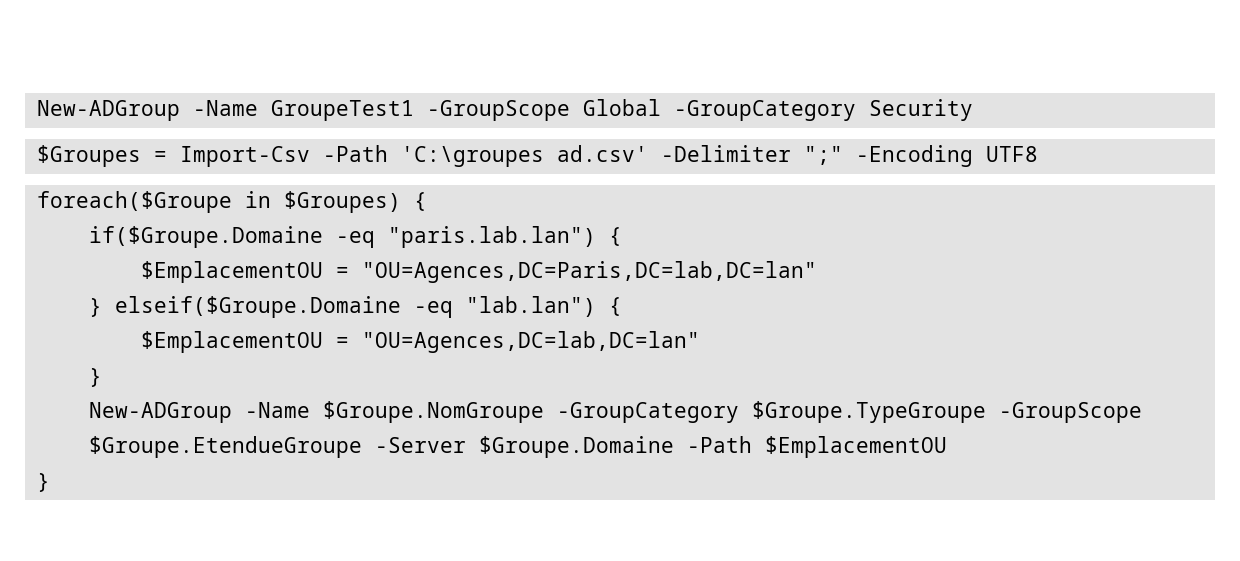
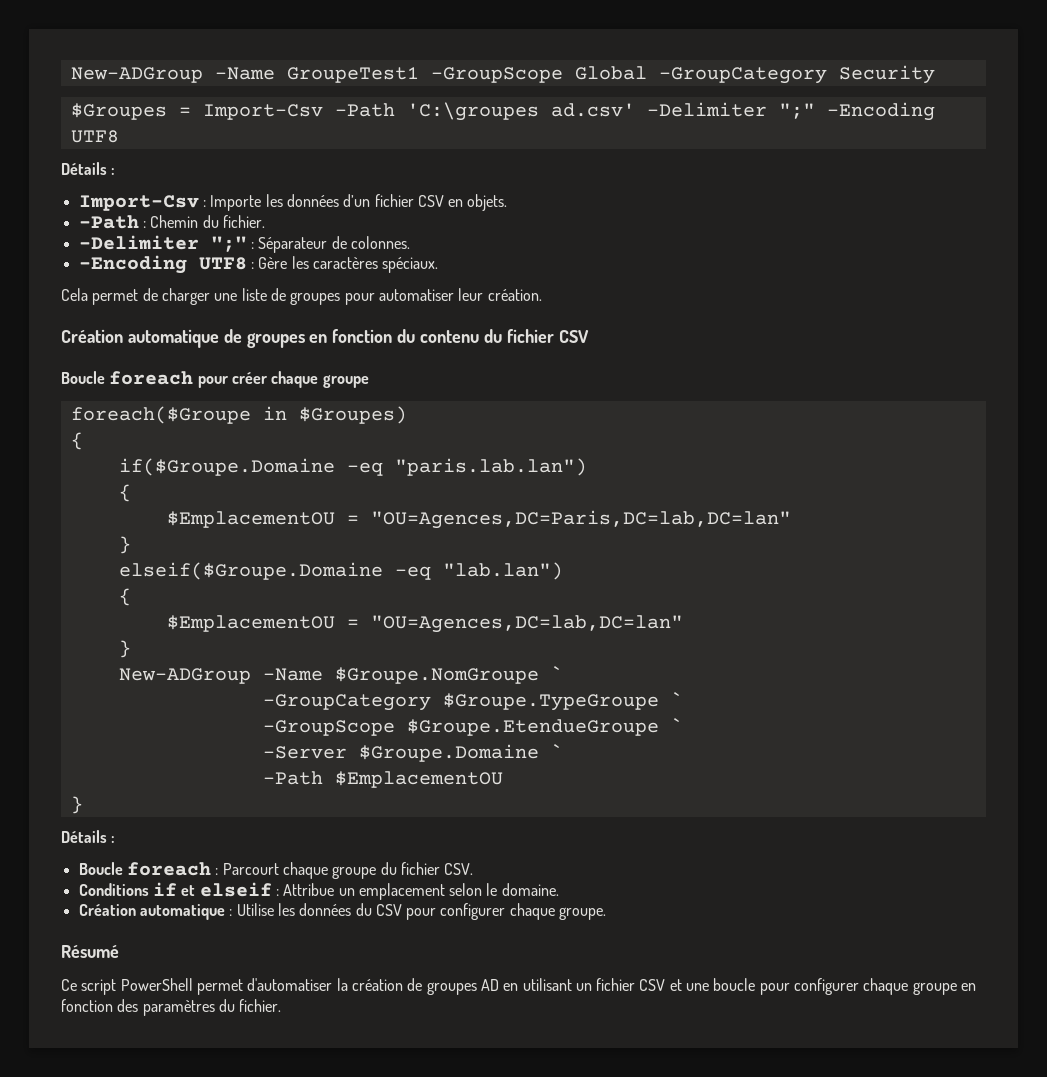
(1039, 154) none -> [61,162,116,175] [78,194,508,211] [78,215,265,229] [78,235,410,253] [78,255,439,274] [61,288,542,305] [61,329,589,348] [61,371,369,388] // Détails : // Import-Csv : Importe les données d’un fichier CSV en objets. // -Path : Chemin du fichier. // -Delimiter ";" : Séparateur de colonnes. // -Encoding UTF8 : Gère les caractères spéciaux. // Cela permet de charger une liste de groupes pour automatiser leur création. // Création automatique de groupes en fonction du contenu du fichier CSV // Boucle foreach pour créer chaque groupe
(402, 202) none -> (407, 415) //
(597, 237) none -> (587, 467) //
(103, 307) none -> (131, 545) //
(597, 306) none -> (563, 571) //
(545, 412) none -> [550,666,563,680] ` //
(987, 412) none -> [670,692,683,706] ` //
(363, 447) none -> [670,718,683,732] ` //
(675, 447) none -> [550,744,563,758] ` //
(51, 482) none -> [61,830,116,843] [78,862,474,879] [78,882,559,900] [78,903,607,920] [61,945,119,958] [61,978,977,995] [61,999,282,1016] // Détails : // Boucle foreach : Parcourt chaque groupe du fichier CSV. // Conditions if et elseif : Attribue un emplacement selon le domaine. // Création automatique : Utilise les données du CSV pour configurer chaque groupe. // Résumé // Ce script PowerShell permet d'automatiser la création de groupes AD en utilisant un fichier CSV et une boucle pour configurer chaque groupe en fonction des paramètres du fichier.

